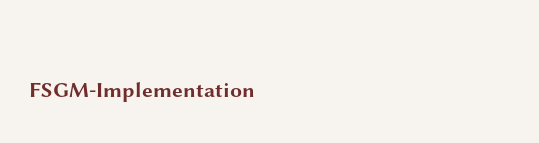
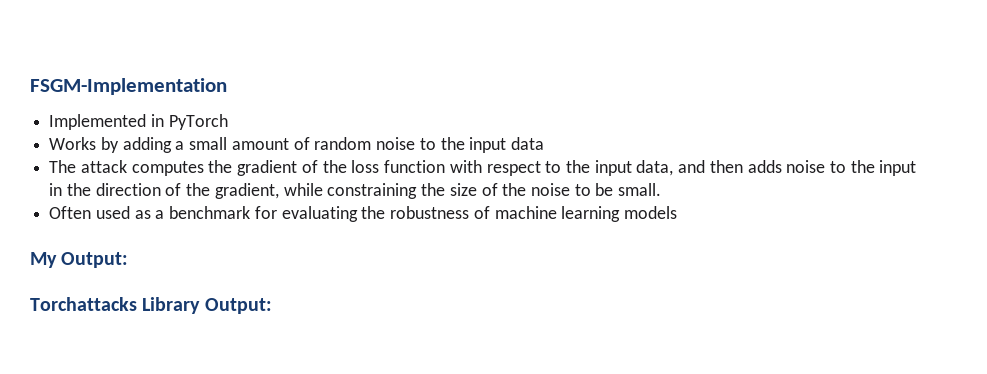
(255, 92) none -> [49,114,228,130] [49,137,544,153] [49,160,917,176] [49,183,662,199] [49,206,677,222] [30,252,129,268] [30,297,272,314] // Implemented in PyTorch // Works by adding a small amount of random noise to the input data // The attack computes the gradient of the loss function with respect to the input data, and then adds noise to the input in the direction of the gradient, while constraining the size of the noise to be small. // Often used as a benchmark for evaluating the robustness of machine learning models // My Output: // Torchattacks Library Output:

